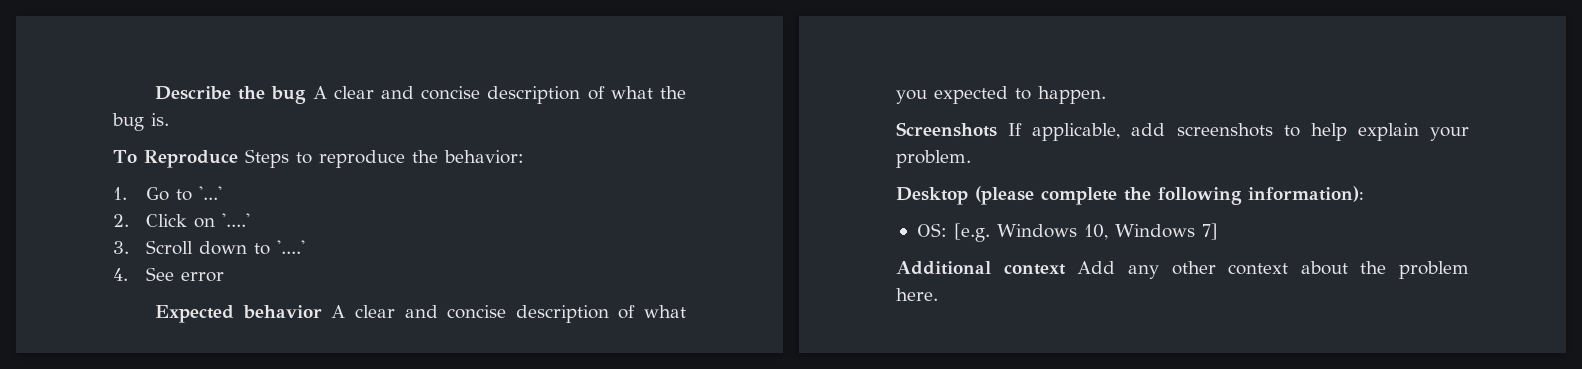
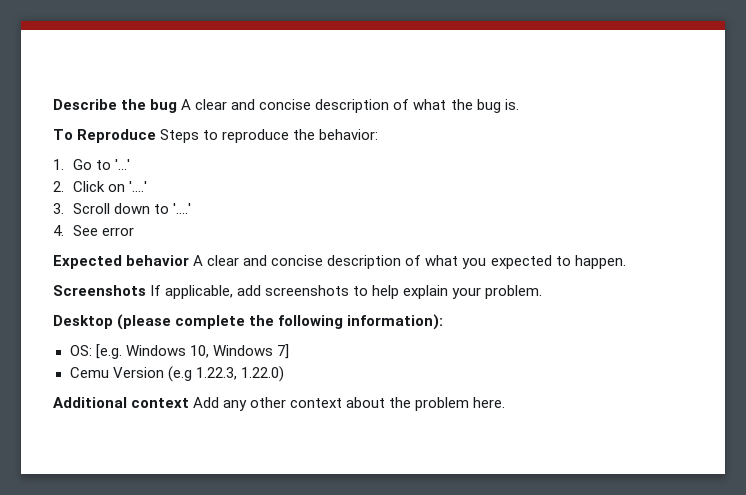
(1218, 231) none -> [69,366,284,382] // Cemu Version (e.g 1.22.3, 1.22.0)

